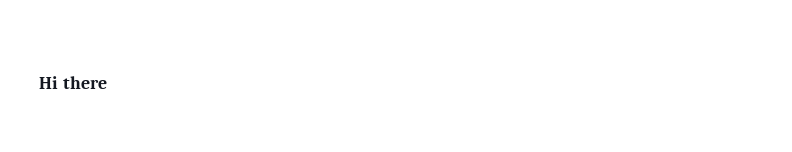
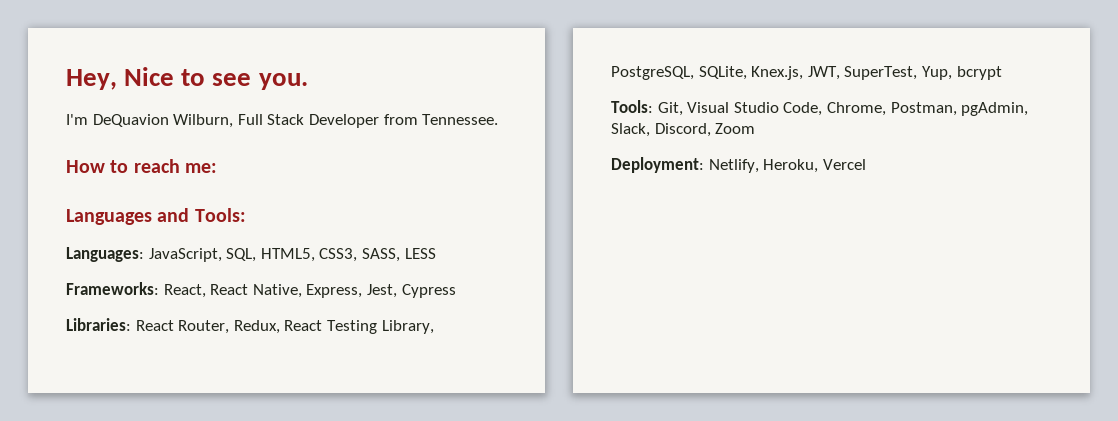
[39,76,107,89] Hi there -> [66,67,308,90] [66,114,499,128] [66,159,217,173] [66,208,246,225] [66,247,436,262] [66,282,456,298] [66,318,434,334] [611,66,1002,80] [611,100,1029,116] [611,123,756,137] [611,157,866,173] Hey, Nice to see you. // I'm DeQuavion Wilburn, Full Stack Developer from Tennessee. // How to reach me: // Languages and Tools: // Languages: JavaScript, SQL, HTML5, CSS3, SASS, LESS // Frameworks: React, React Native, Express, Jest, Cypress // Libraries: React Router, Redux, React Testing Library, PostgreSQL, SQLite, Knex.js, JWT, SuperTest, Yup, bcrypt // Tools: Git, Visual Studio Code, Chrome, Postman, pgAdmin, Slack, Discord, Zoom // Deployment: Netlify, Heroku, Vercel

